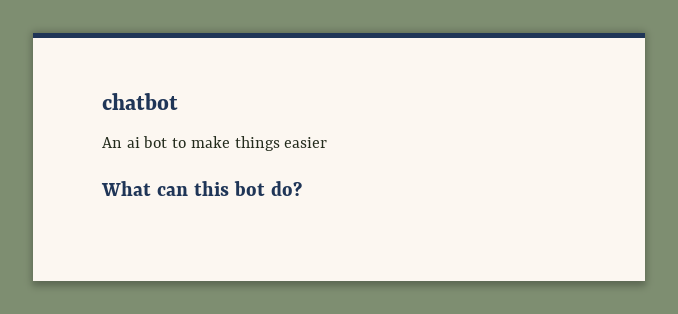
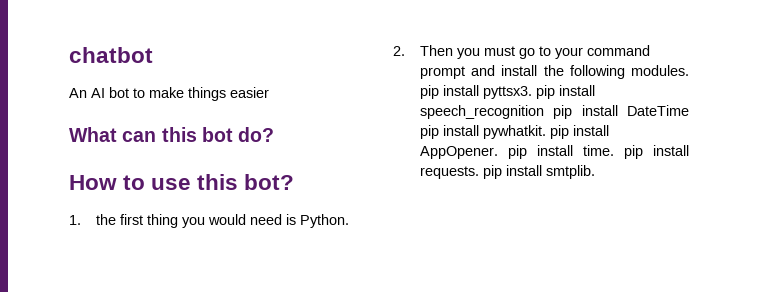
[126,137,140,148] ai -> [91,88,105,98] AI
(302, 188) none -> [69,174,295,190] [69,214,350,228] [393,45,651,59] [420,65,689,79] [420,85,596,99] [420,105,689,119] [420,125,610,139] [420,145,689,159] [420,165,596,179] // How to use this bot? // 1. the first thing you would need is Python. // 2. Then you must go to your command prompt and install the following modules. pip install pyttsx3. pip install speech_recognition pip install DateTime pip install pywhatkit. pip install AppOpener. pip install time. pip install requests. pip install smtplib.

